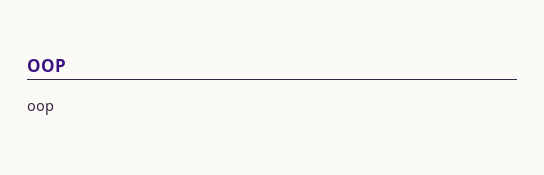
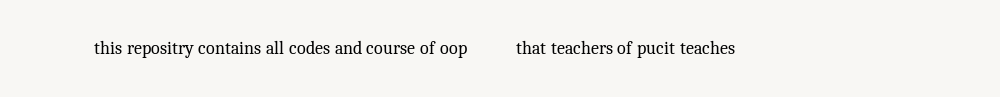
[27,59,66,72] [27,103,54,115] OOP // oop -> [94,40,735,58] this repositry contains all codes and course of oop that teachers of pucit teaches

